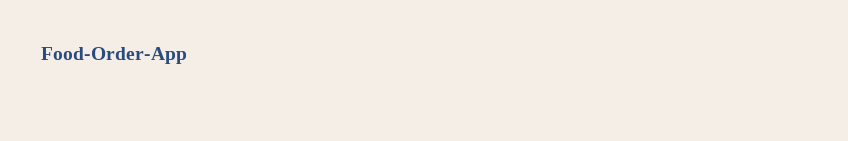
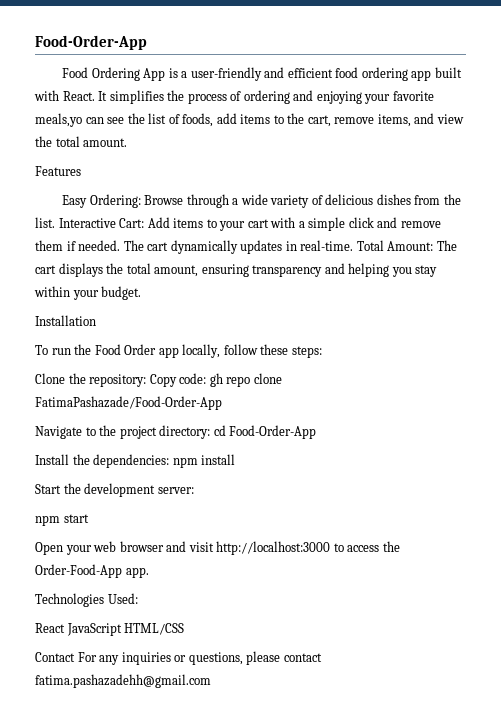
[41,47,187,64] Food-Order-App -> [35,35,147,50] [62,67,462,81] [34,90,434,104] [35,113,464,127] [35,136,128,147] [35,166,81,176] [62,194,461,208] [35,217,441,231] [35,240,457,254] [35,263,438,277] [34,286,142,300] [35,315,96,326] [35,344,322,358] [35,373,282,387] [35,396,222,410] [35,425,317,439] [35,454,236,468] [35,483,194,497] [35,514,89,526] [35,541,400,555] [35,564,149,578] [35,593,138,607] [35,623,185,636] [35,651,322,665] [35,674,211,688] Food-Order-App // Food Ordering App is a user-friendly and efficient food ordering app built with React. It simplifies the process of ordering and enjoying your favorite meals,yo can see the list of foods, add items to the cart, remove items, and view the total amount. // Features // Easy Ordering: Browse through a wide variety of delicious dishes from the list. Interactive Cart: Add items to your cart with a simple click and remove them if needed. The cart dynamically updates in real-time. Total Amount: The cart displays the total amount, ensuring transparency and helping you stay within your budget. // Installation // To run the Food Order app locally, follow these steps: // Clone the repository: Copy code: gh repo clone FatimaPashazade/Food-Order-App // Navigate to the project directory: cd Food-Order-App // Install the dependencies: npm install // Start the development server: // npm start // Open your web browser and visit http://localhost:3000 to access the Order-Food-App app. // Technologies Used: // React JavaScript HTML/CSS // Contact For any inquiries or questions, please contact fatima.pashazadehh@gmail.com

